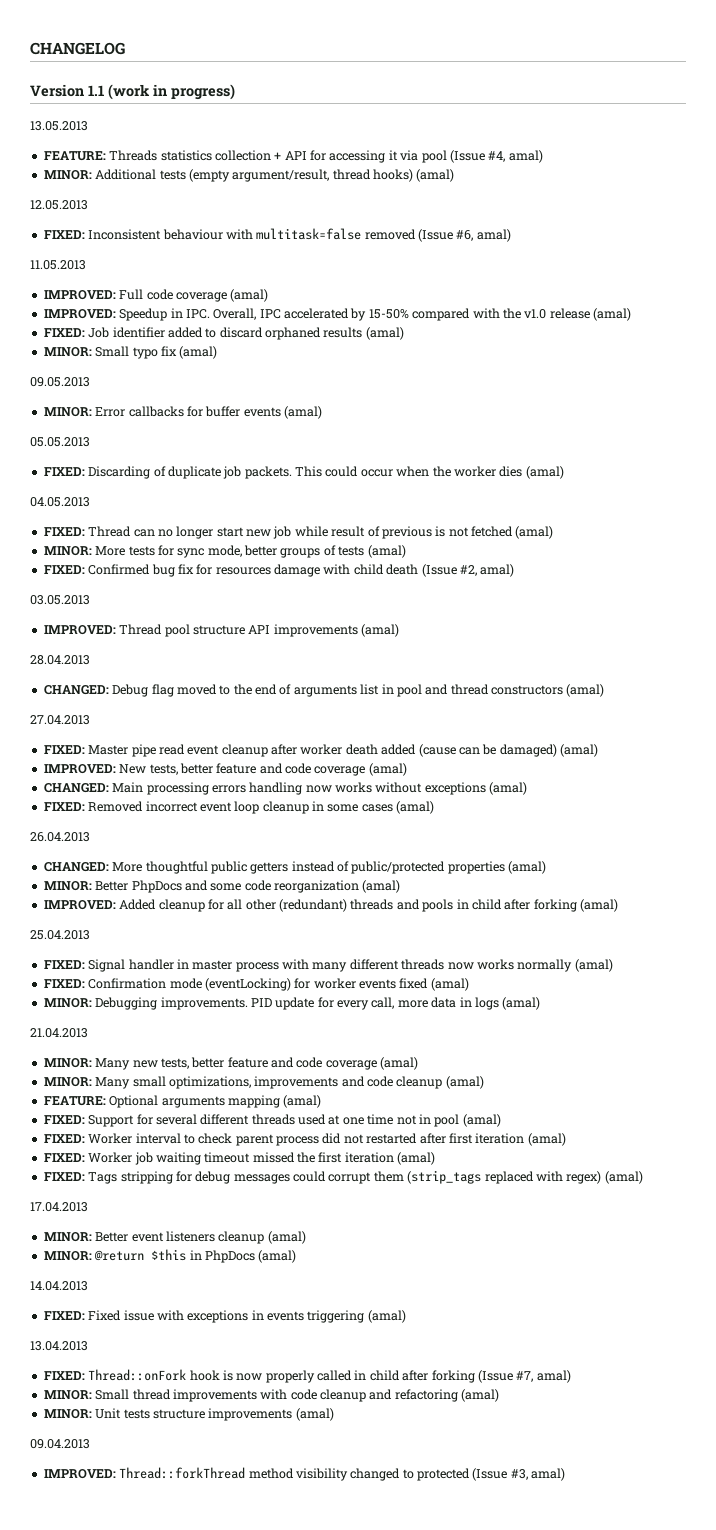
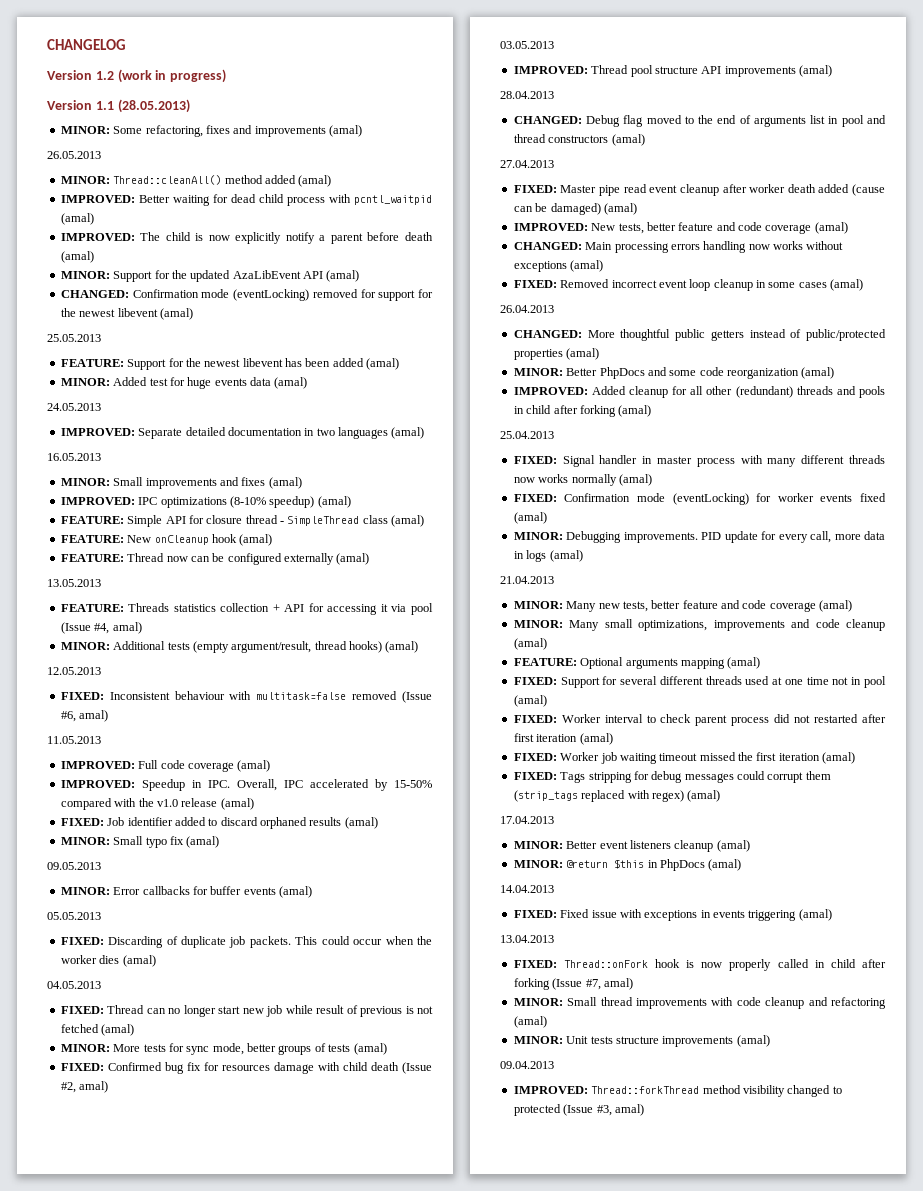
[88,85,104,96] 1.1 -> [95,71,114,80] 1.2
(235, 92) none -> [47,99,190,113] [60,125,362,137] [47,151,101,159] [60,175,332,187] [60,194,432,206] [60,213,94,225] [60,232,433,244] [60,251,94,263] [60,270,360,282] [60,289,433,301] [60,308,193,320] [47,334,101,342] [60,358,400,370] [60,377,308,389] [47,403,101,411] [60,427,425,439] [47,453,101,461] [60,477,302,489] [60,496,351,508] [60,515,425,527] [60,534,273,546] [60,553,370,565] // Version 1.1 (28.05.2013) // MINOR: Some refactoring, fixes and improvements (amal) // 26.05.2013 // MINOR: Thread::cleanAll() method added (amal) // IMPROVED: Better waiting for dead child process with pcntl_waitpid (amal) // IMPROVED: The child is now explicitly notify a parent before death (amal) // MINOR: Support for the updated AzaLibEvent API (amal) // CHANGED: Confirmation mode (eventLocking) removed for support for the newest libevent (amal) // 25.05.2013 // FEATURE: Support for the newest libevent has been added (amal) // MINOR: Added test for huge events data (amal) // 24.05.2013 // IMPROVED: Separate detailed documentation in two languages (amal) // 16.05.2013 // MINOR: Small improvements and fixes (amal) // IMPROVED: IPC optimizations (8-10% speedup) (amal) // FEATURE: Simple API for closure thread - SimpleThread class (amal) // FEATURE: New onCleanup hook (amal) // FEATURE: Thread now can be configured externally (amal)

